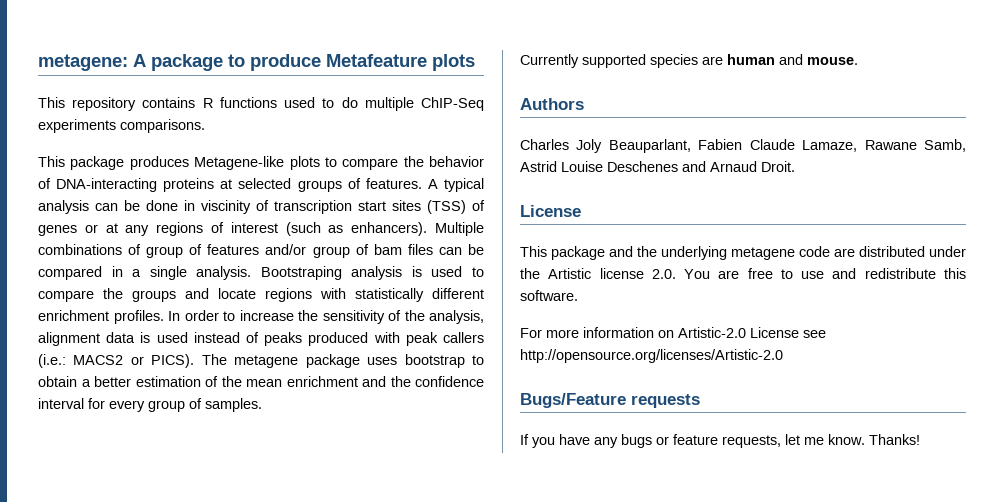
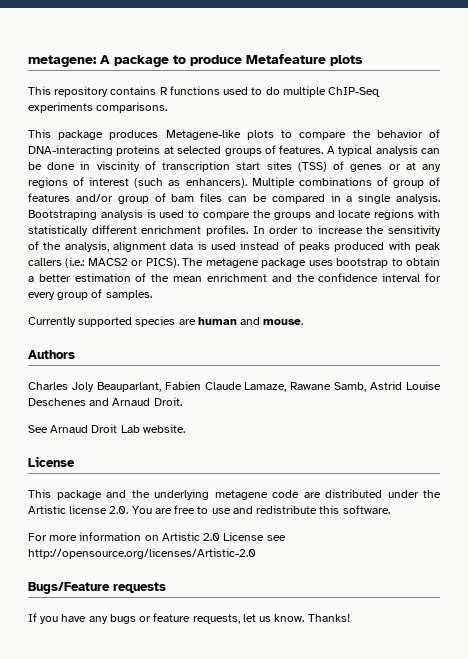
(795, 166) none -> [28,424,185,433] // See Arnaud Droit Lab website.
[678,327,746,338] Artistic-2.0 -> [161,532,221,541] Artistic 2.0
[804,437,824,445] me -> [259,616,272,622] us

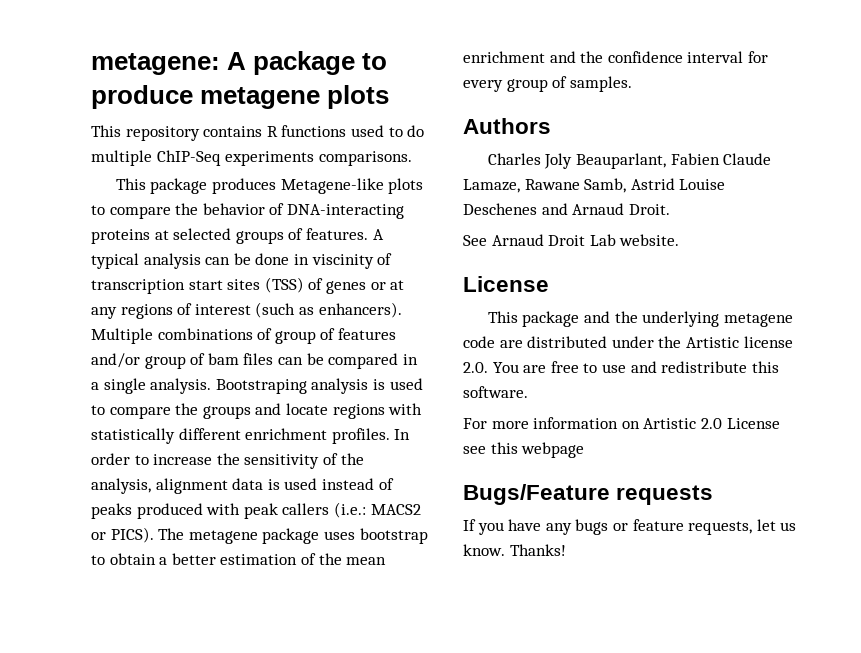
[246,54,326,64] Metafeature -> [200,87,321,109] metagene
[28,316,304,327] // Currently supported species are human and mouse. -> (632, 84) none
[28,548,256,559] http://opensource.org/licenses/Artistic-2.0 -> [490,442,585,458] this webpage

